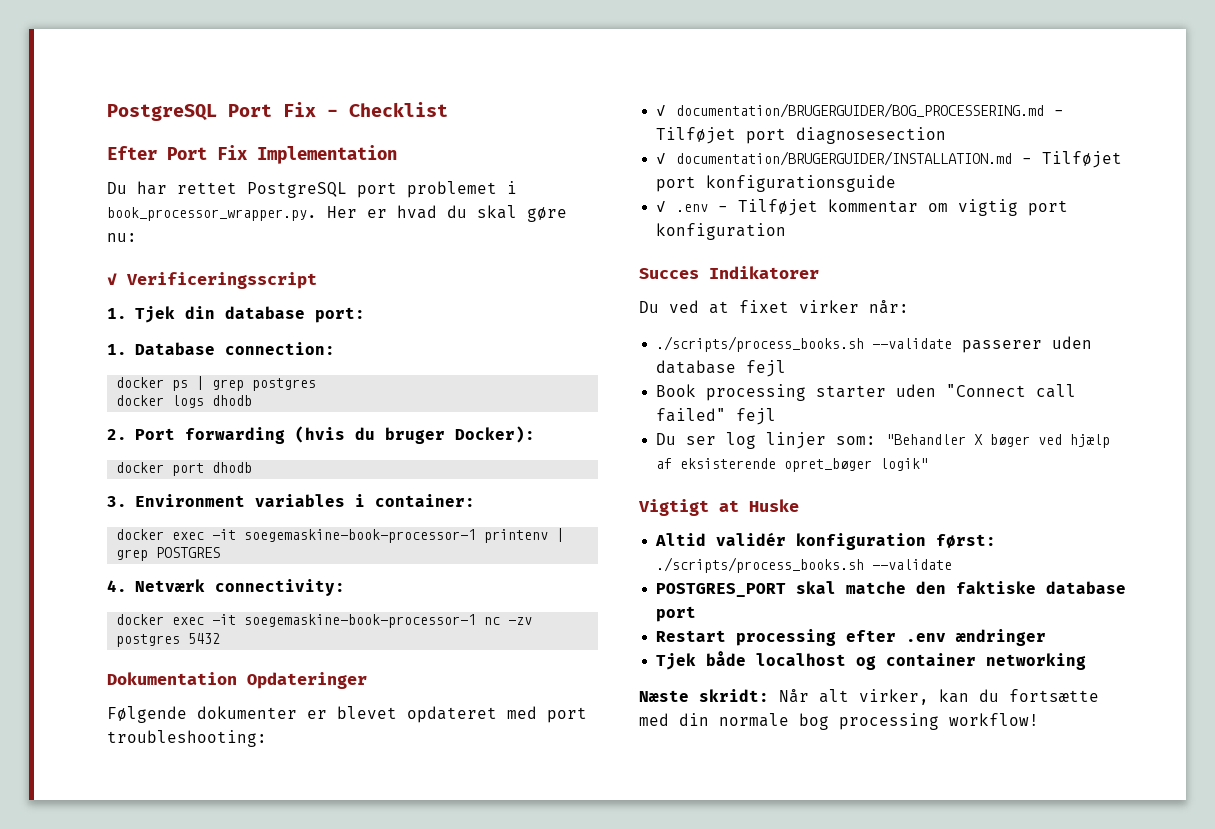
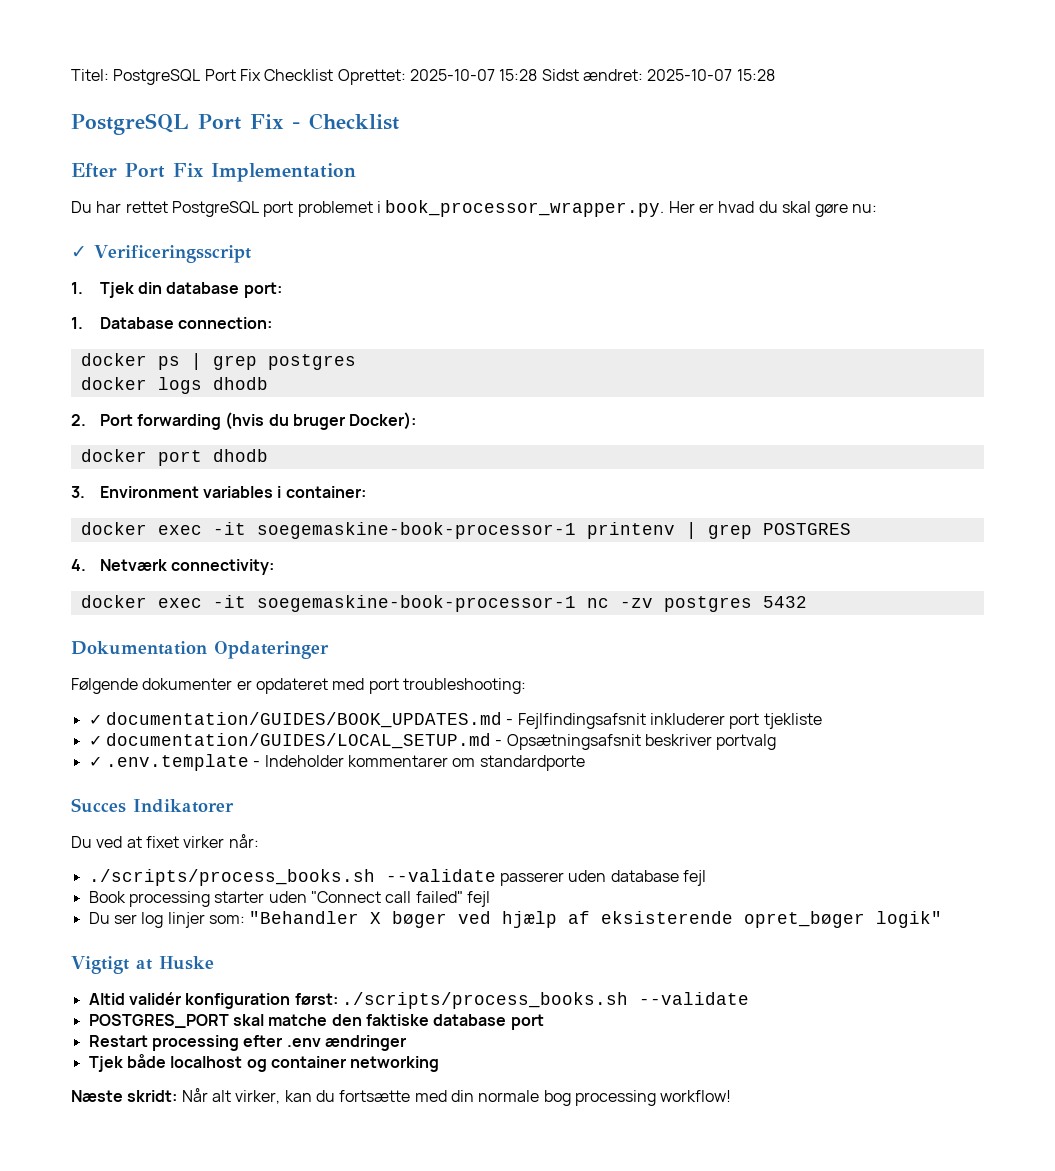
(107, 112) none -> [71,69,775,85] Titel: PostgreSQL Port Fix Checklist Oprettet: 2025-10-07 15:28 Sidst ændret: 2025-10-07 15:28 //
[337,706,397,719] blevet -> (252, 685) none
[676,103,1065,118] [656,127,947,144] [656,151,1123,168] [656,175,897,192] [656,199,1069,216] [656,223,787,240] documentation/BRUGERGUIDER/BOG_PROCESSERING.md - Tilføjet port diagnosesection // ✓ documentation/BRUGERGUIDER/INSTALLATION.md - Tilføjet port konfigurationsguide // ✓ .env - Tilføjet kommentar om vigtig port konfiguration -> [105,712,822,729] [88,733,777,750] [88,754,585,771] documentation/GUIDES/BOOK_UPDATES.md - Fejlfindingsafsnit inkluderer port tjekliste // ✓ documentation/GUIDES/LOCAL_SETUP.md - Opsætningsafsnit beskriver portvalg // ✓ .env.template - Indeholder kommentarer om standardporte

